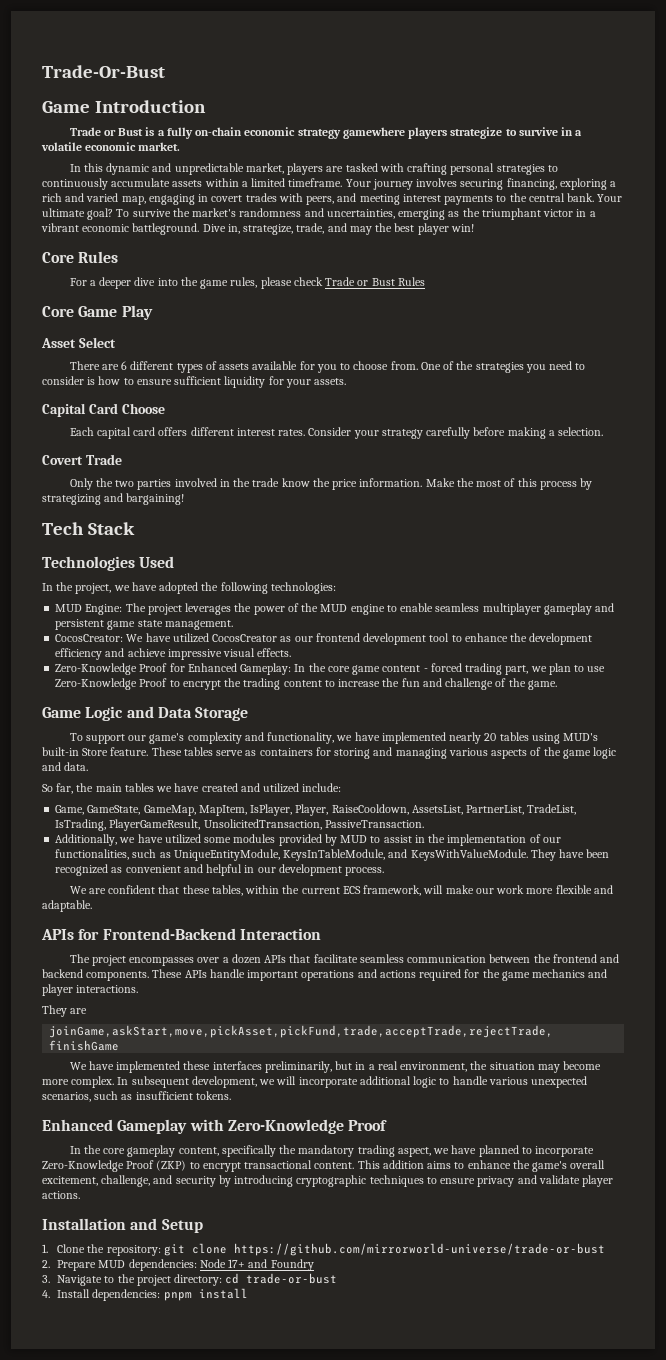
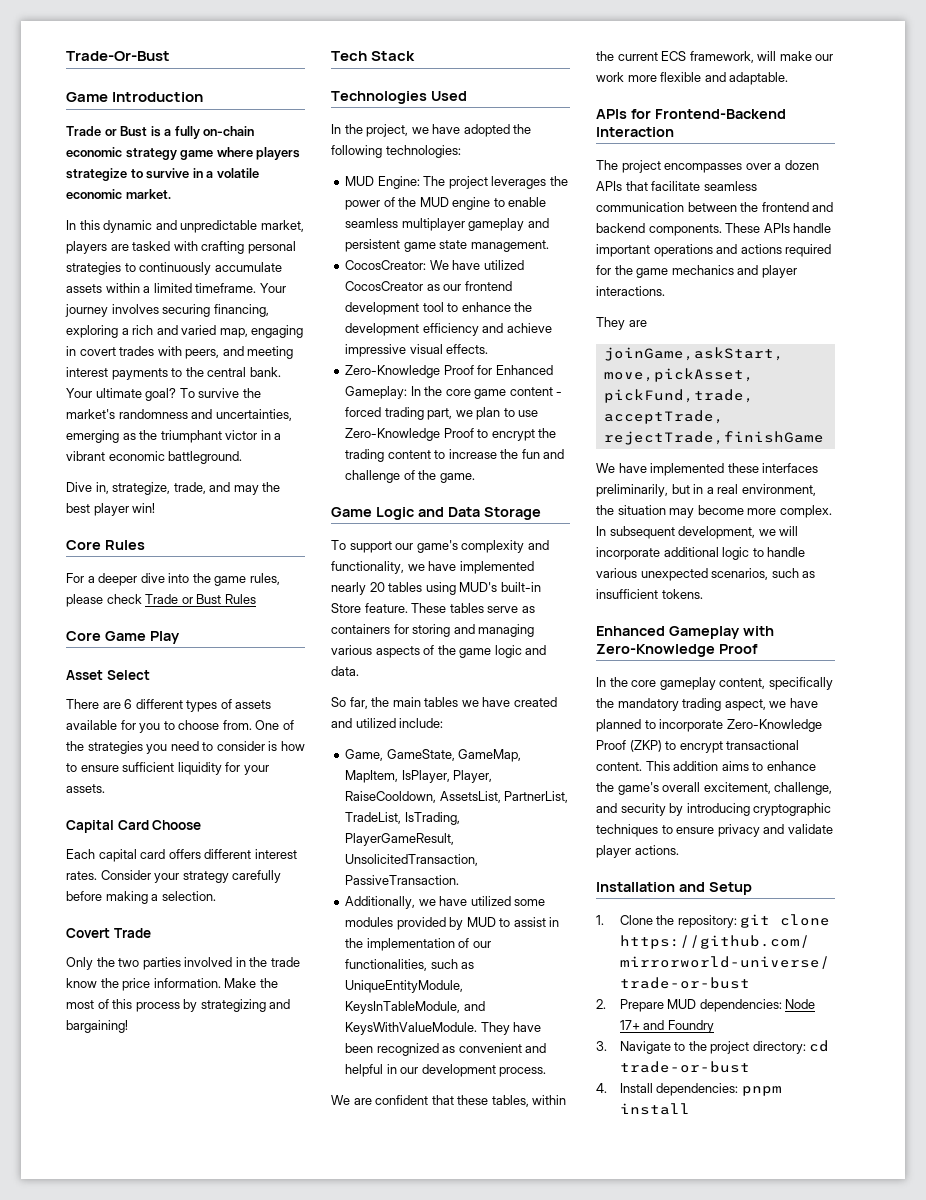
[342,127,405,139] gamewhere -> [180,147,253,160] game where
(200, 229) none -> (243, 457) //

